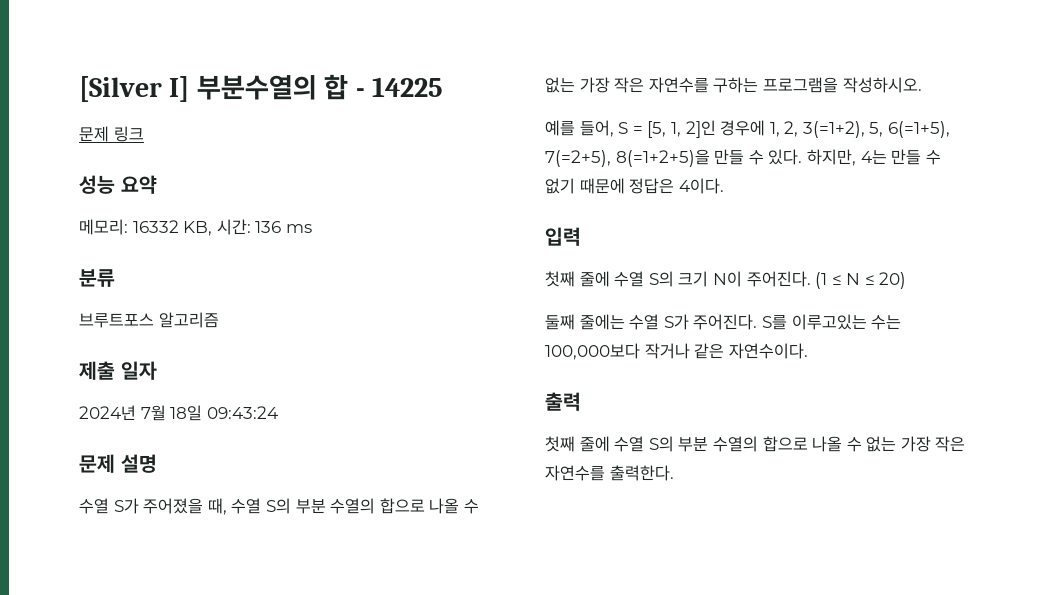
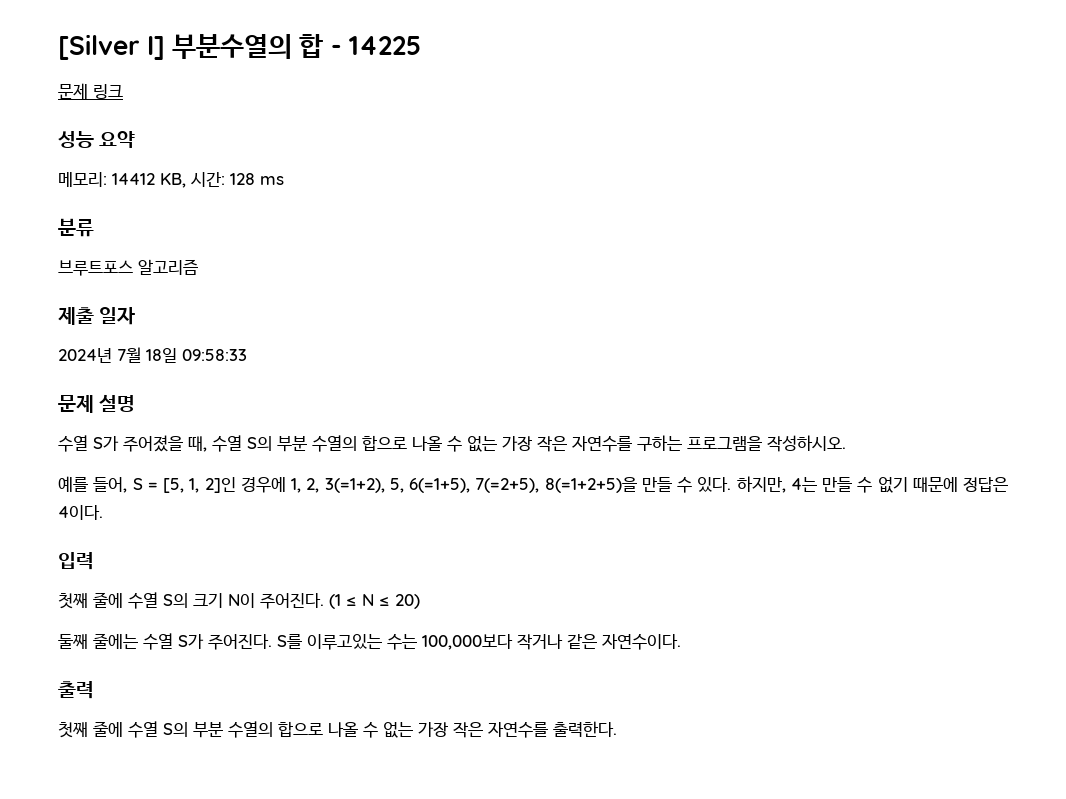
[132,220,179,233] 16332 -> [112,173,155,185] 14412
[255,221,282,233] 136 -> [230,173,255,185] 128
[206,406,278,419] 09:43:24 -> [182,349,247,361] 09:58:33

